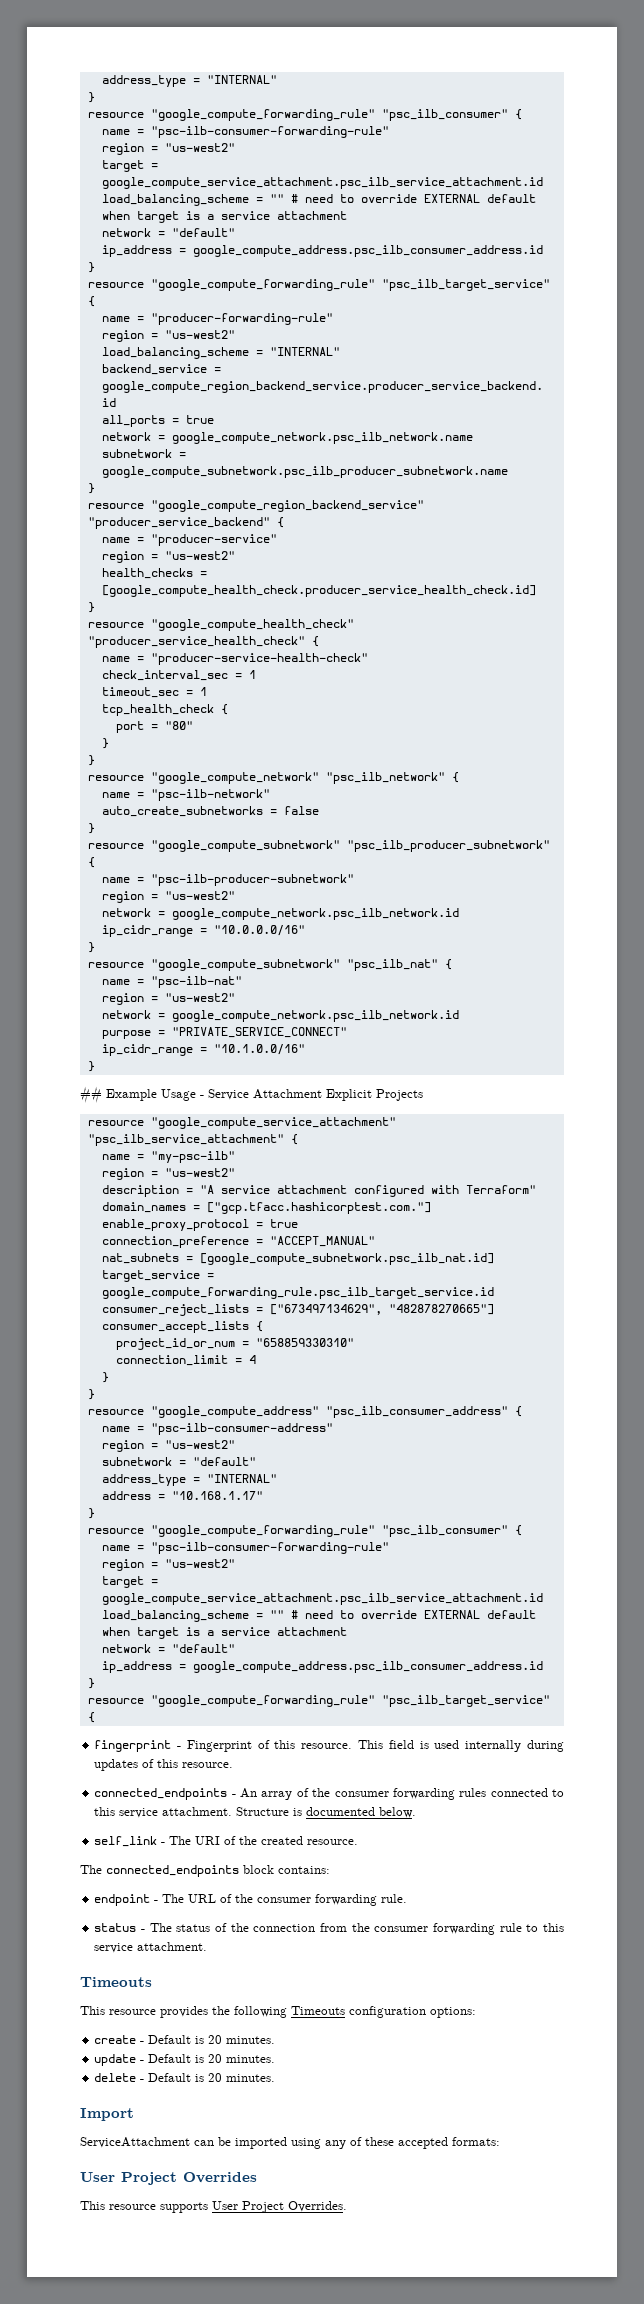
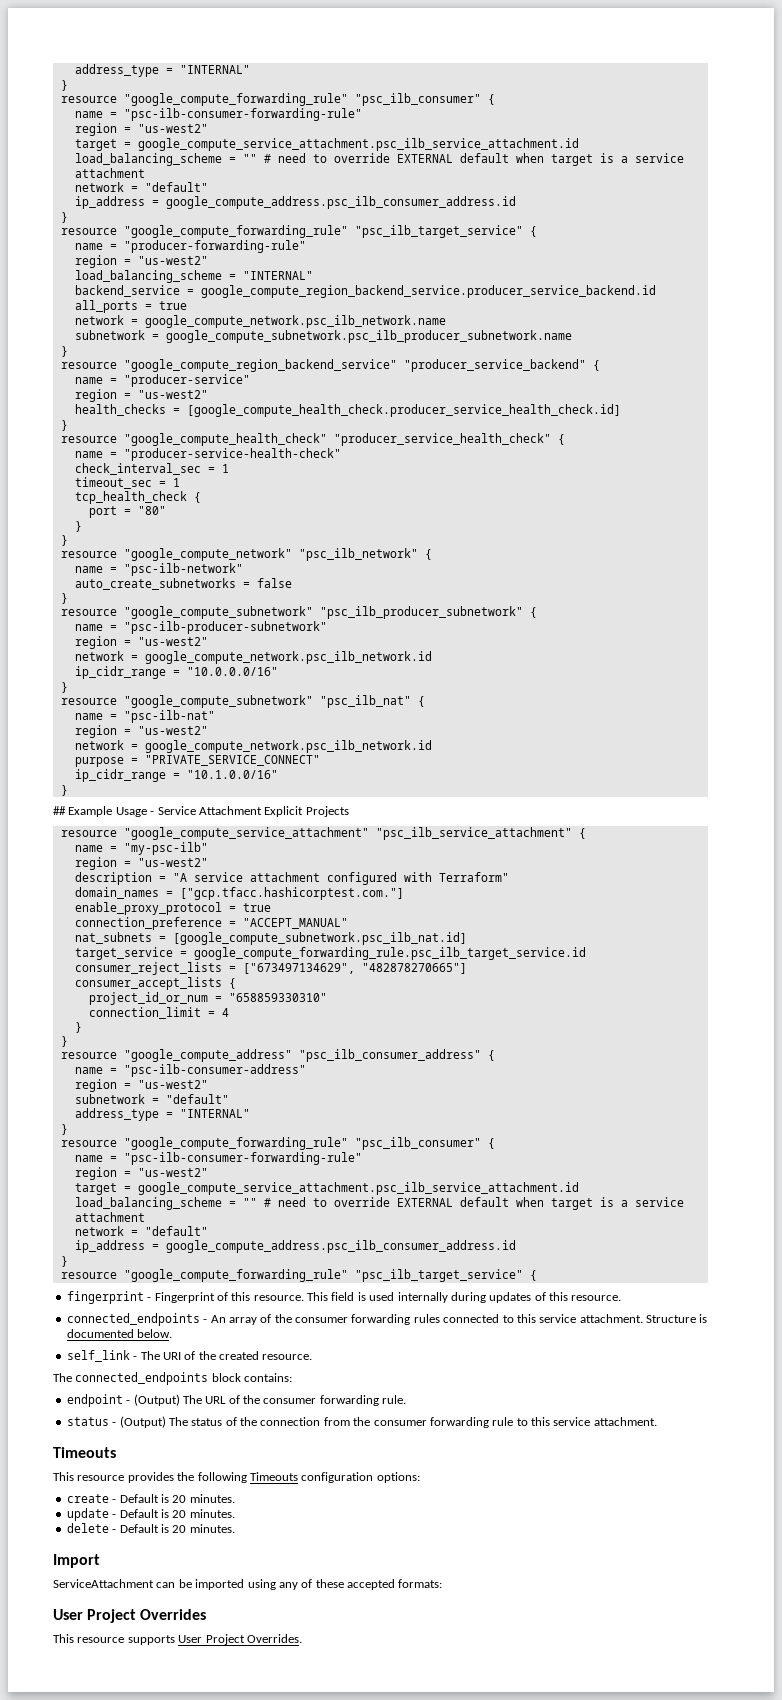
[101,1491,263,1500] // address = "10.168.1.17" -> (250, 1113) none
(159, 1901) none -> [133,1394,180,1406] (Output)
(145, 1930) none -> [119,1416,166,1428] (Output)

